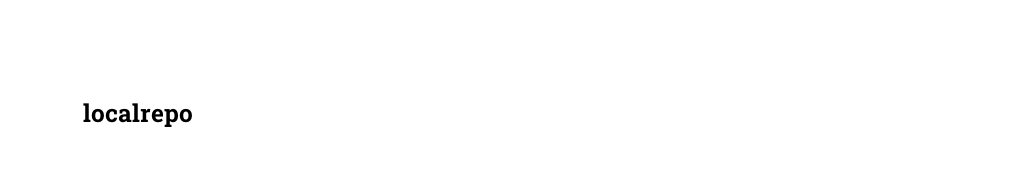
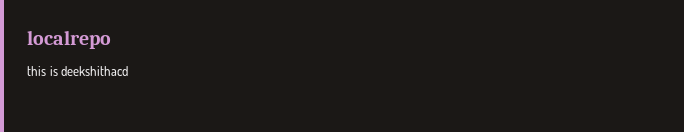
(193, 115) none -> [27,66,129,76] // this is deekshithacd

